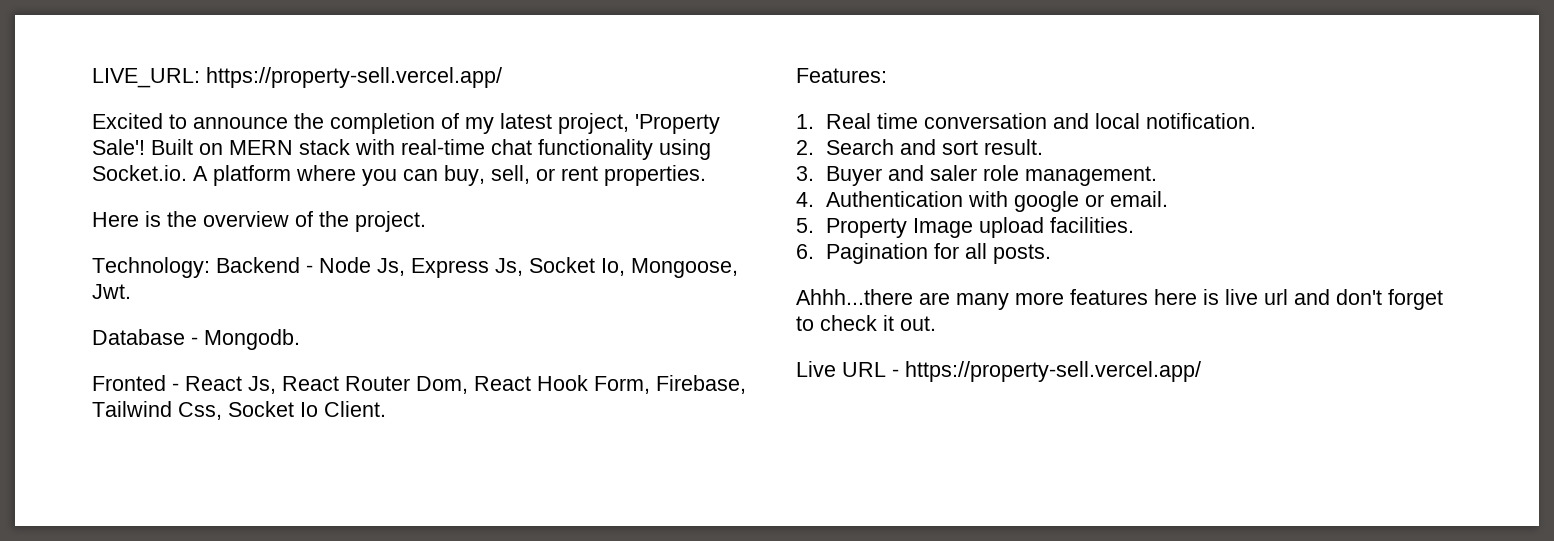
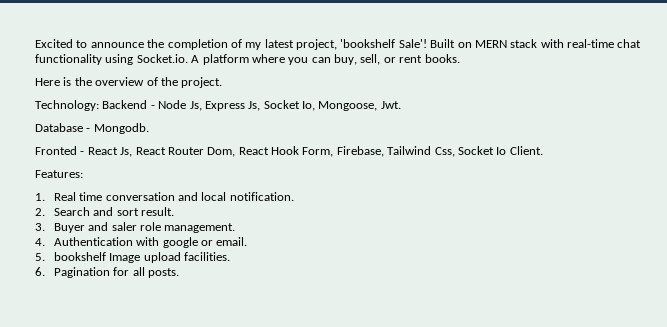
[92,67,502,88] LIVE_URL: https://property-sell.vercel.app/ // -> (35, 43) none
[635,114,720,134] 'Property -> [340,39,396,48] 'bookshelf
[604,165,706,186] properties. -> [424,54,460,63] books.
[826,218,908,238] Property -> [53,252,106,261] bookshelf
[796,289,1443,310] [796,315,936,331] [796,361,1201,382] // Ahhh...there are many more features here is live url and don't forget to check it out. // Live URL - https://property-sell.vercel.app/ -> (179, 273) none

